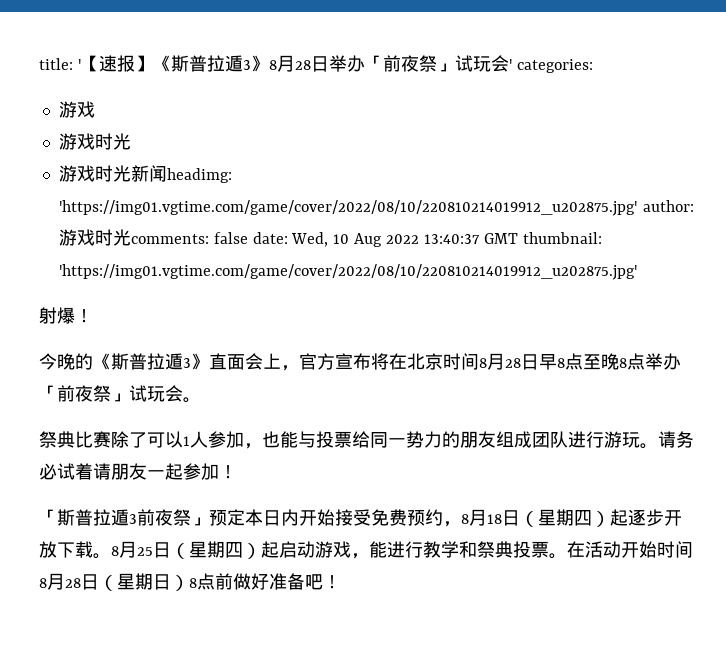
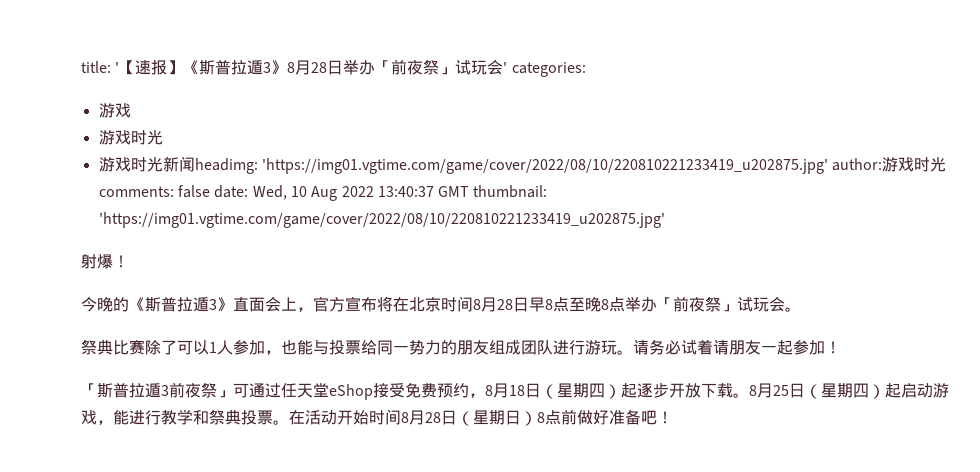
[58,200,637,216] 'https://img01.vgtime.com/game/cover/2022/08/10/220810214019912_u202875.jpg' -> [261,158,828,174] 'https://img01.vgtime.com/game/cover/2022/08/10/220810221233419_u202875.jpg'
[58,264,637,280] 'https://img01.vgtime.com/game/cover/2022/08/10/220810214019912_u202875.jpg' -> [98,212,665,228] 'https://img01.vgtime.com/game/cover/2022/08/10/220810221233419_u202875.jpg'
[209,509,335,526] 预定本日内开始 -> [233,383,373,400] 可通过任天堂eShop

